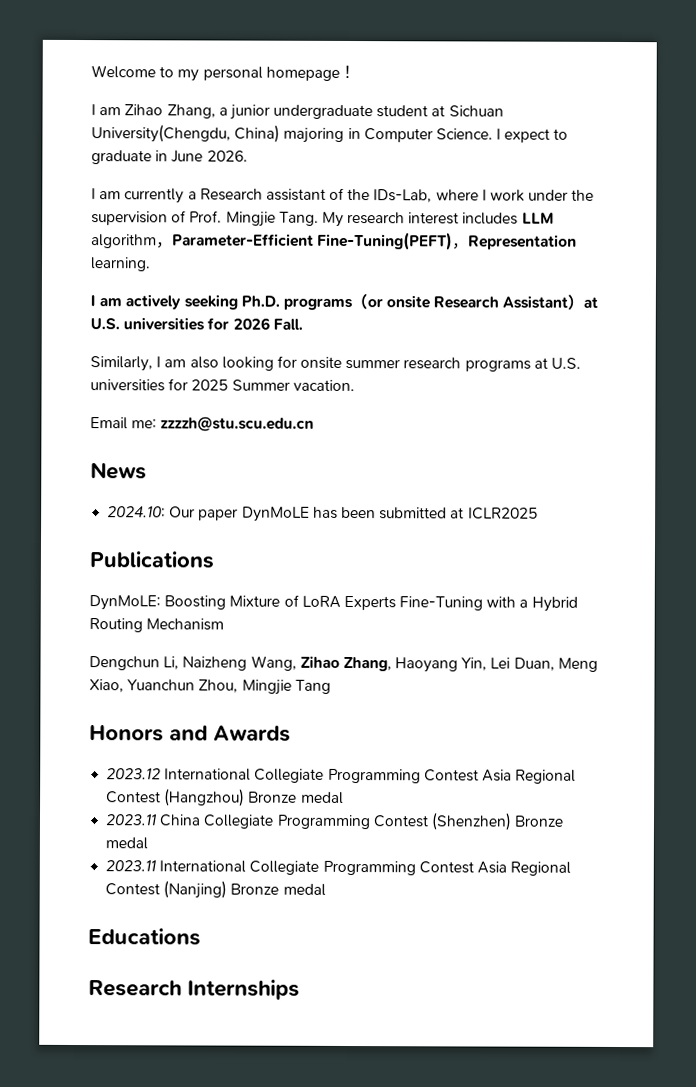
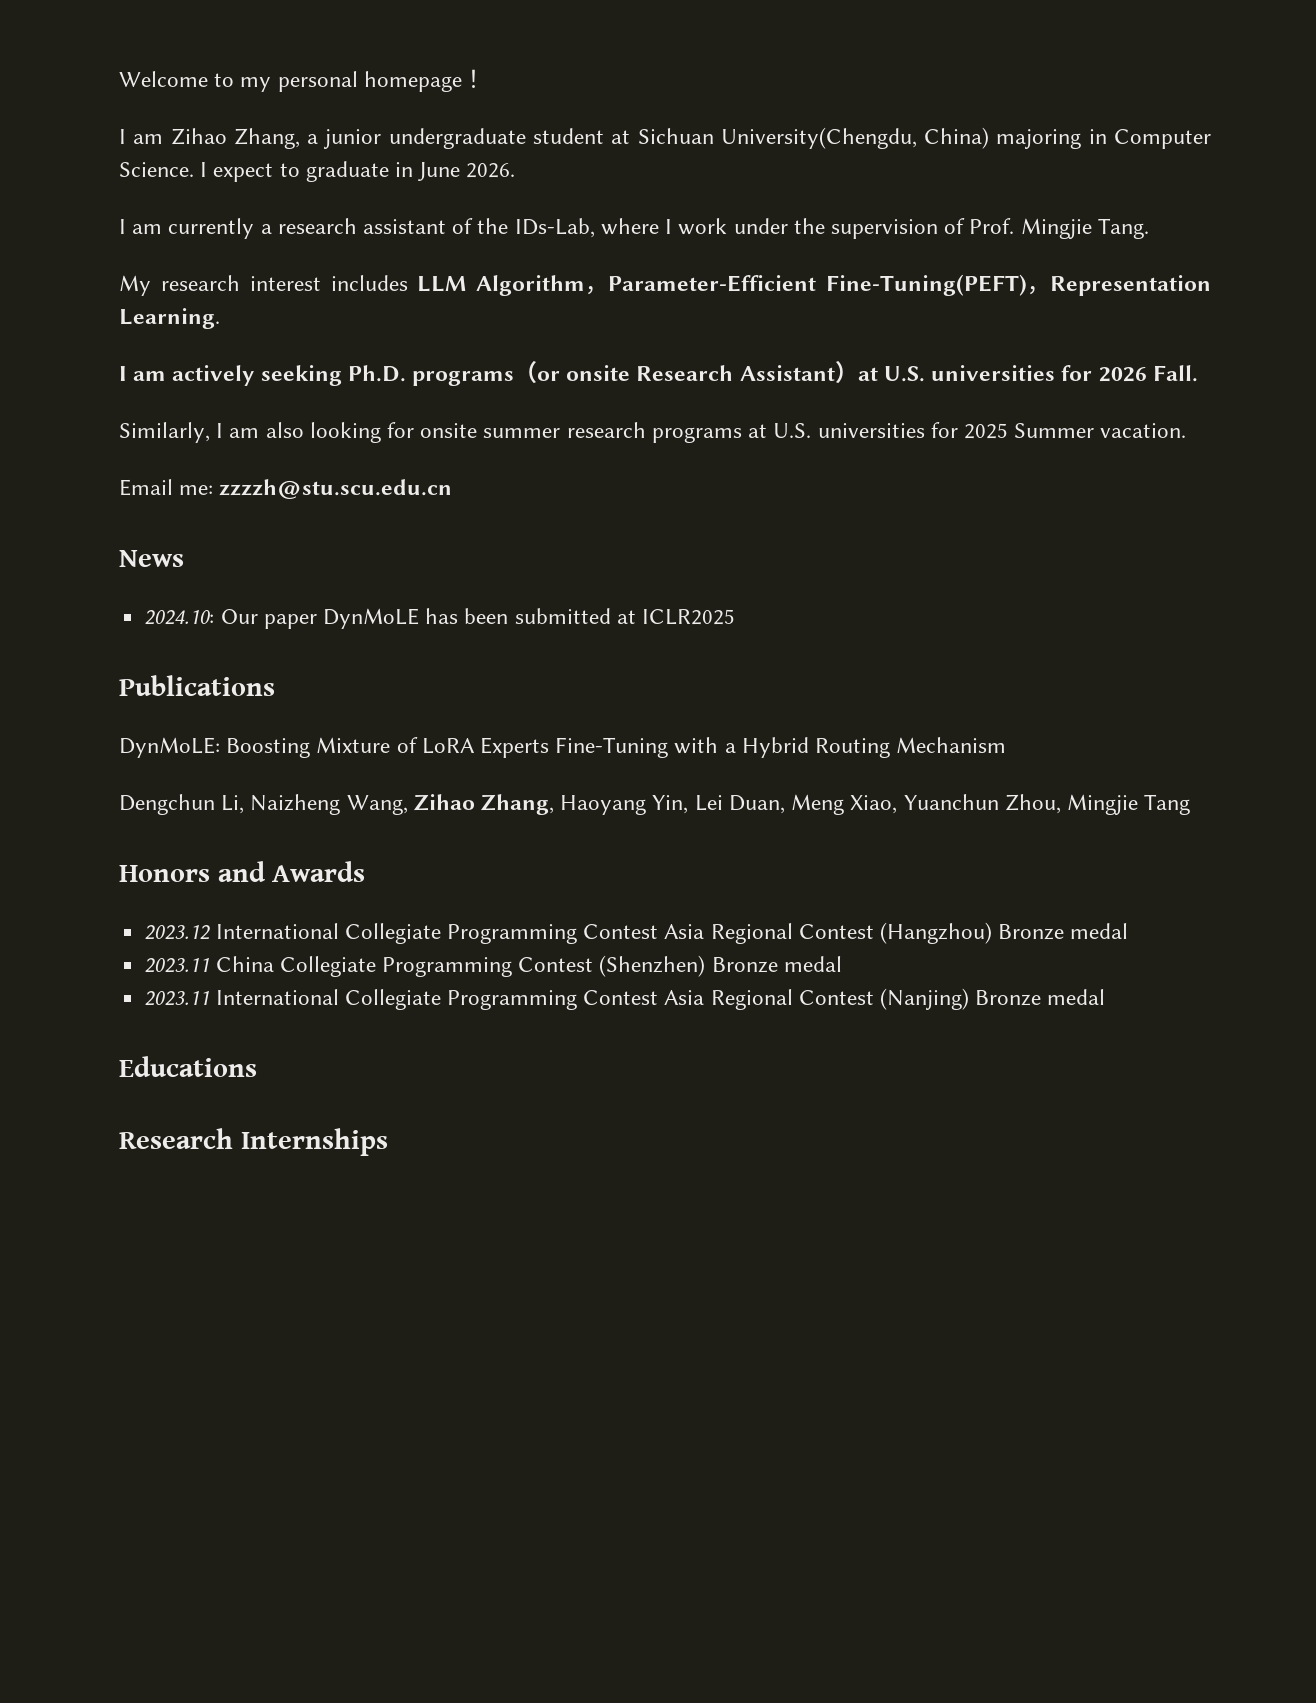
[199,188,263,201] Research -> [277,218,357,234] research
(319, 218) none -> (1149, 228) //
[91,234,157,249] algorithm -> [476,275,586,296] Algorithm
[90,257,151,272] learning. -> [119,308,220,329] Learning.

